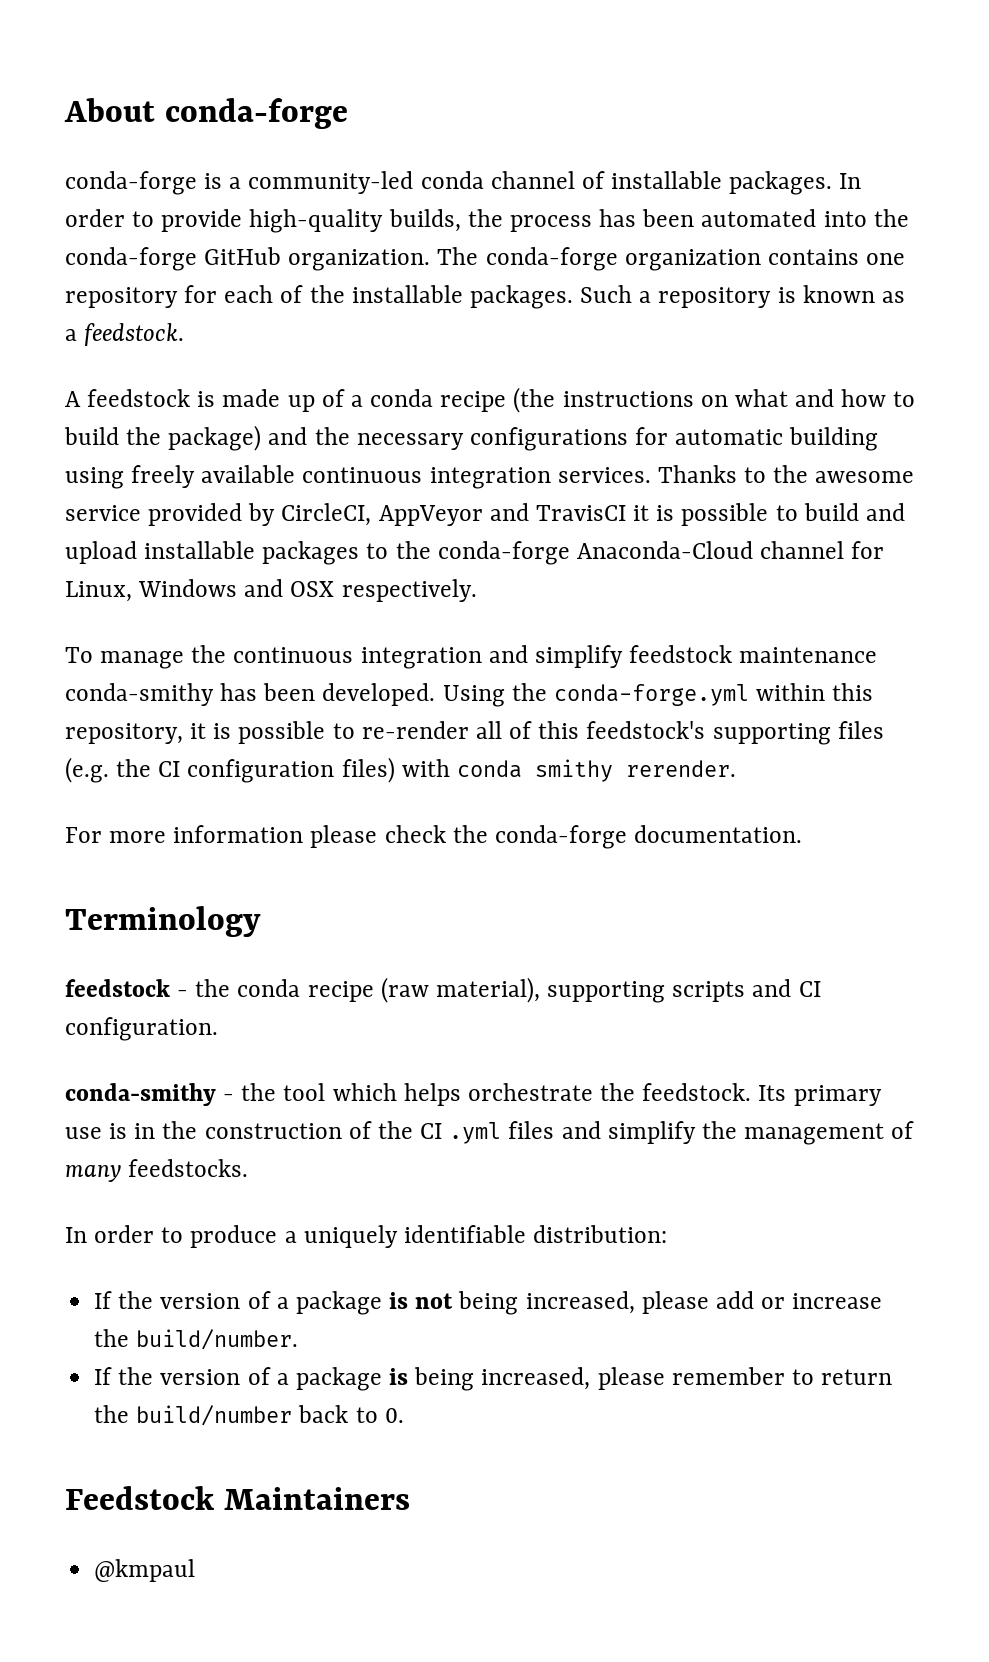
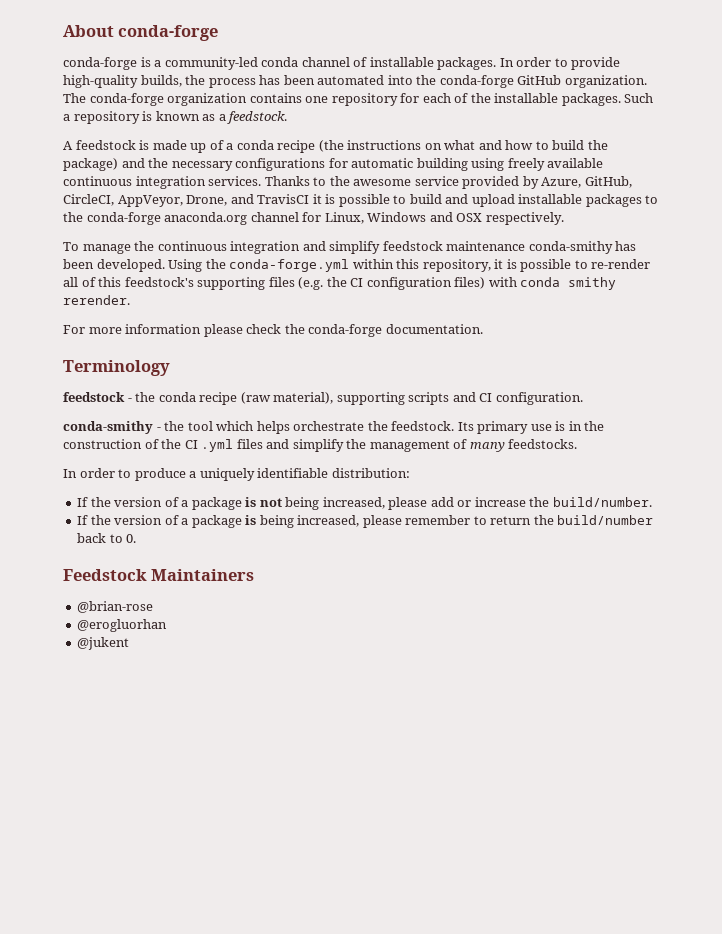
[281,503,483,526] CircleCI, AppVeyor -> [541,176,632,188] [63,194,228,207] Azure, GitHub, CircleCI, AppVeyor, Drone,
[576,541,753,559] Anaconda-Cloud -> [164,212,248,225] anaconda.org
[94,1559,196,1582] @kmpaul -> [77,601,154,613] [77,619,168,632] [77,637,130,650] @brian-rose // @erogluorhan // @jukent

